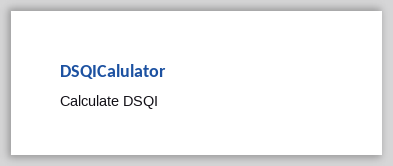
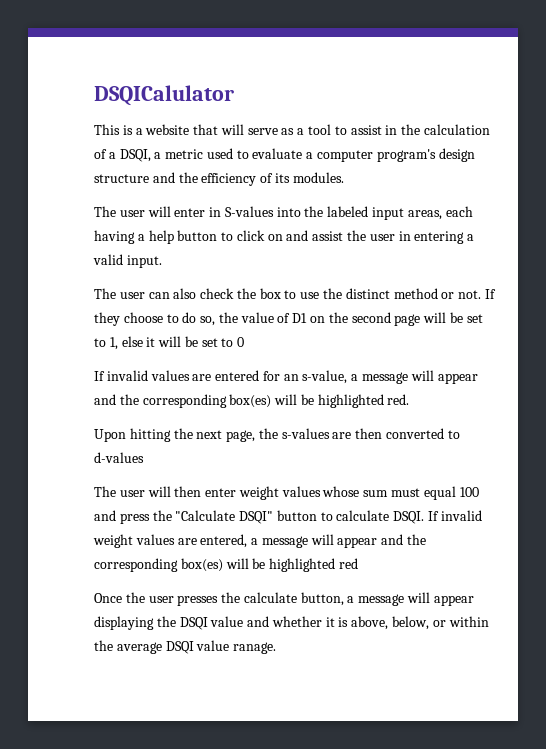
[60,95,158,109] Calculate DSQI -> [94,124,490,135] [94,148,475,162] [94,172,344,186] [94,206,473,220] [94,230,475,244] [93,254,162,268] [94,288,496,299] [94,312,483,326] [94,336,245,350] [94,370,478,384] [94,394,410,408] [94,428,460,442] [94,452,144,463] [94,486,479,500] [94,510,482,524] [93,534,427,548] [94,558,358,572] [94,592,474,606] [94,616,489,630] [94,640,277,654] This is a website that will serve as a tool to assist in the calculation of a DSQI, a metric used to evaluate a computer program's design structure and the efficiency of its modules. // The user will enter in S-values into the labeled input areas, each having a help button to click on and assist the user in entering a valid input. // The user can also check the box to use the distinct method or not. If they choose to do so, the value of D1 on the second page will be set to 1, else it will be set to 0 // If invalid values are entered for an s-value, a message will appear and the corresponding box(es) will be highlighted red. // Upon hitting the next page, the s-values are then converted to d-values // The user will then enter weight values whose sum must equal 100 and press the "Calculate DSQI" button to calculate DSQI. If invalid weight values are entered, a message will appear and the corresponding box(es) will be highlighted red // Once the user presses the calculate button, a message will appear displaying the DSQI value and whether it is above, below, or within the average DSQI value ranage.

